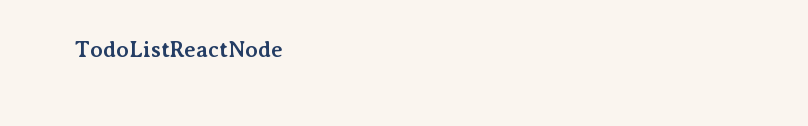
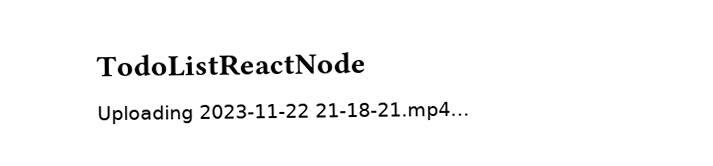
(283, 49) none -> [97,101,470,125] // Uploading 2023-11-22 21-18-21.mp4…

